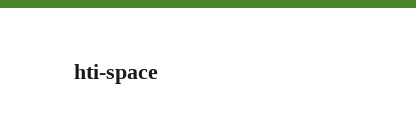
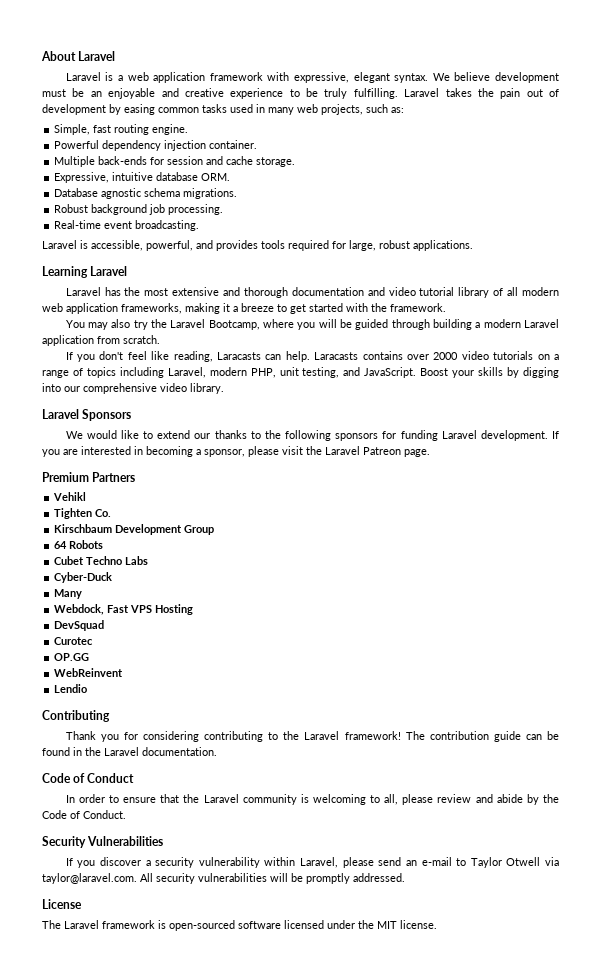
[74,64,158,84] hti-space -> [41,51,116,61] [65,72,559,83] [42,88,559,99] [42,104,404,115] [54,124,189,135] [54,140,258,151] [54,156,296,167] [54,172,231,183] [54,188,238,199] [54,204,224,215] [54,220,200,231] [42,240,473,251] [42,266,128,278] [65,287,560,298] [42,303,446,314] [65,319,560,330] [42,335,160,346] [65,351,560,362] [42,367,559,378] [42,383,224,394] [42,409,132,421] [65,430,559,441] [42,446,430,457] [42,472,136,482] [53,492,87,501] [54,508,112,519] [54,524,215,535] [54,540,104,549] [54,556,149,565] [54,572,113,583] [54,589,83,599] [54,604,194,615] [54,620,105,631] [54,637,94,645] [54,653,90,661] [54,668,124,677] [54,684,88,693] [42,710,110,722] [65,731,560,742] [42,747,217,756] [42,773,135,783] [65,794,560,805] [42,810,126,819] [42,836,164,848] [65,857,560,868] [42,873,405,884] [42,899,82,909] [42,920,437,931] About Laravel // Laravel is a web application framework with expressive, elegant syntax. We believe development must be an enjoyable and creative experience to be truly fulfilling. Laravel takes the pain out of development by easing common tasks used in many web projects, such as: // Simple, fast routing engine. // Powerful dependency injection container. // Multiple back-ends for session and cache storage. // Expressive, intuitive database ORM. // Database agnostic schema migrations. // Robust background job processing. // Real-time event broadcasting. // Laravel is accessible, powerful, and provides tools required for large, robust applications. // Learning Laravel // Laravel has the most extensive and thorough documentation and video tutorial library of all modern web application frameworks, making it a breeze to get started with the framework. // You may also try the Laravel Bootcamp, where you will be guided through building a modern Laravel application from scratch. // If you don't feel like reading, Laracasts can help. Laracasts contains over 2000 video tutorials on a range of topics including Laravel, modern PHP, unit testing, and JavaScript. Boost your skills by digging into our comprehensive video library. // Laravel Sponsors // We would like to extend our thanks to the following sponsors for funding Laravel development. If you are interested in becoming a sponsor, please visit the Laravel Patreon page. // Premium Partners // Vehikl // Tighten Co. // Kirschbaum Development Group // 64 Robots // Cubet Techno Labs // Cyber-Duck // Many // Webdock, Fast VPS Hosting // DevSquad // Curotec // OP.GG // WebReinvent // Lendio // Contributing // Thank you for considering contributing to the Laravel framework! The contribution guide can be found in the Laravel documentation. // Code of Conduct // In order to ensure that the Laravel community is welcoming to all, please review and abide by the Code of Conduct. // Security Vulnerabilities // If you discover a security vulnerability within Laravel, please send an e-mail to Taylor Otwell via taylor@laravel.com. All security vulnerabilities will be promptly addressed. // License // The Laravel framework is open-sourced software licensed under the MIT license.

